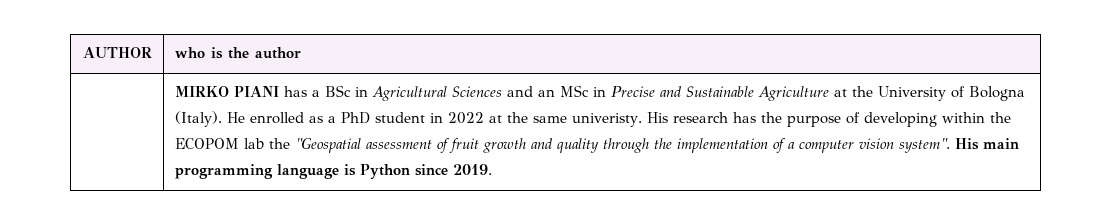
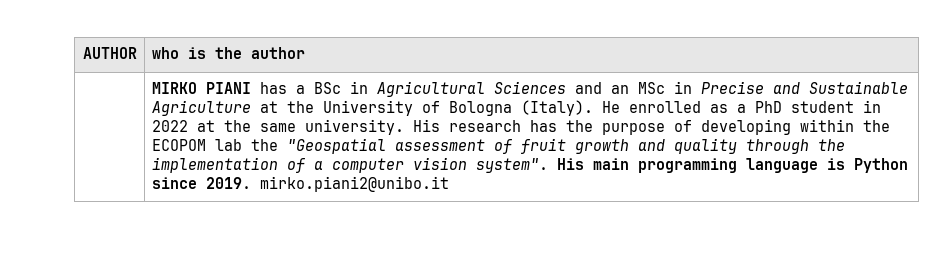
[571,113,642,127] univeristy. -> [304,119,404,135] university.
(492, 169) none -> [259,176,449,192] mirko.piani2@unibo.it

